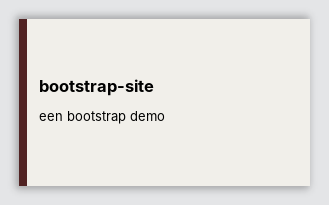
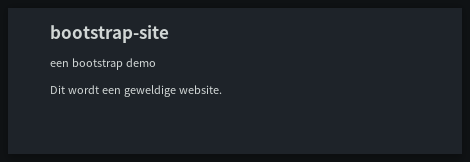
(165, 116) none -> [50,85,222,97] // Dit wordt een geweldige website.

